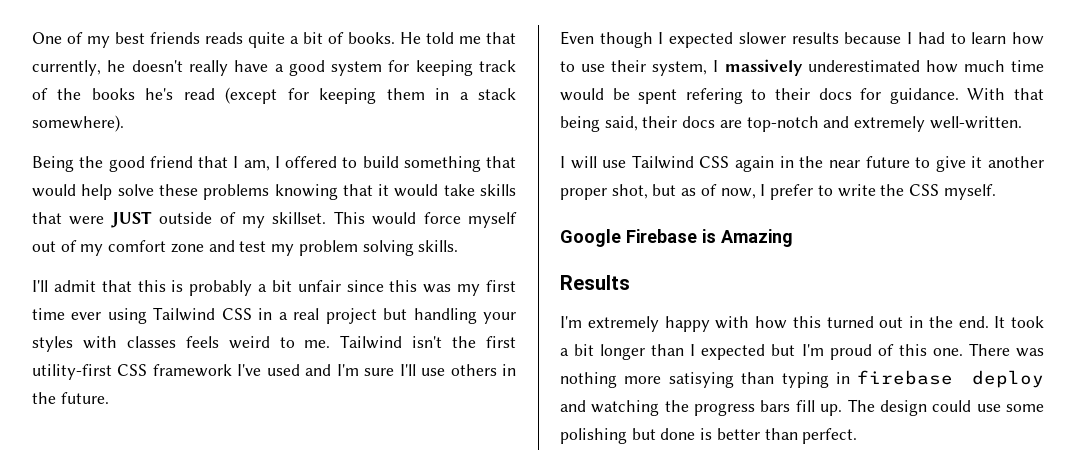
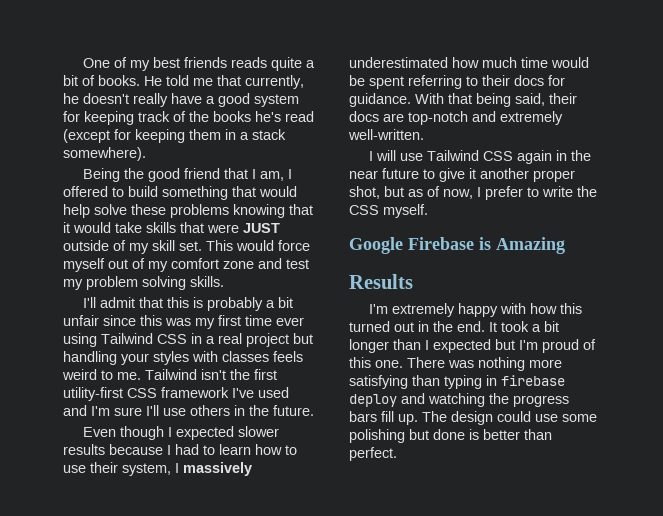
[272,212,327,224] skillset. -> [152,240,202,251] skill set.
[685,88,743,104] refering -> [408,75,462,89] referring
[668,372,734,388] satisying -> [349,375,408,389] satisfying

